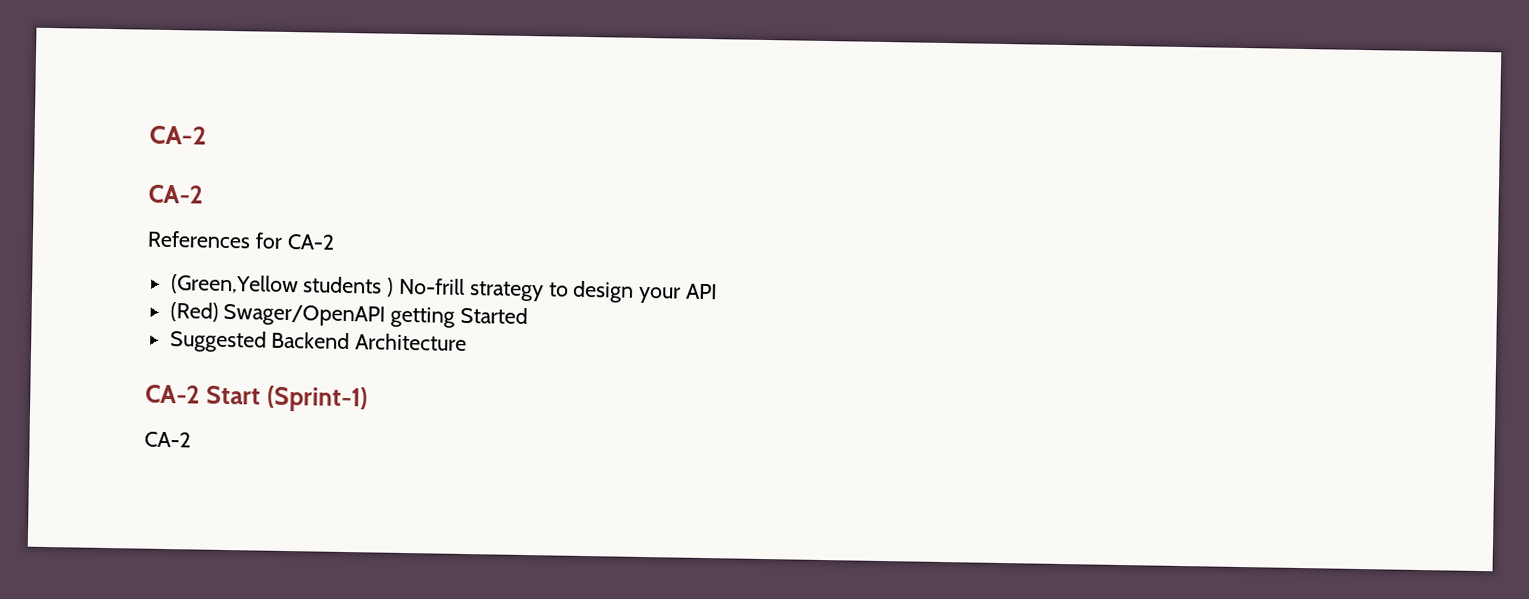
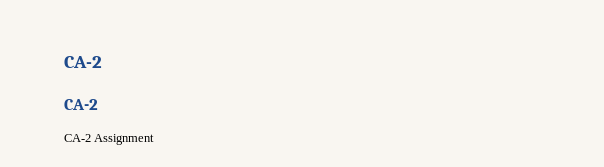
[147,230,335,250] [170,274,718,304] [169,302,529,328] [169,330,468,353] [145,384,368,413] [144,431,191,448] References for CA-2 // (Green,Yellow students ) No-frill strategy to design your API // (Red) Swager/OpenAPI getting Started // Suggested Backend Architecture // CA-2 Start (Sprint-1) // CA-2 -> [64,134,155,145] CA-2 Assignment

